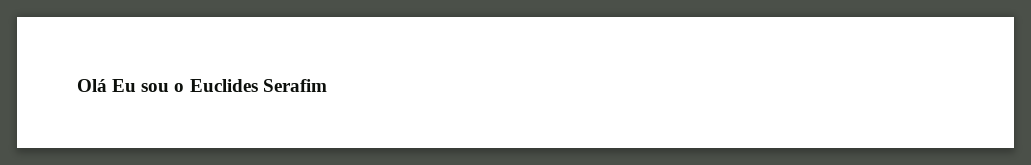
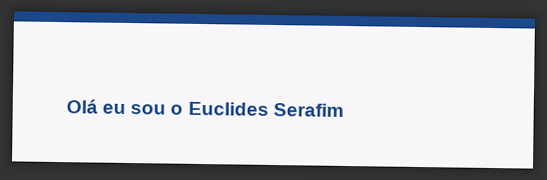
[112,79,137,92] Eu -> [102,103,127,114] eu

